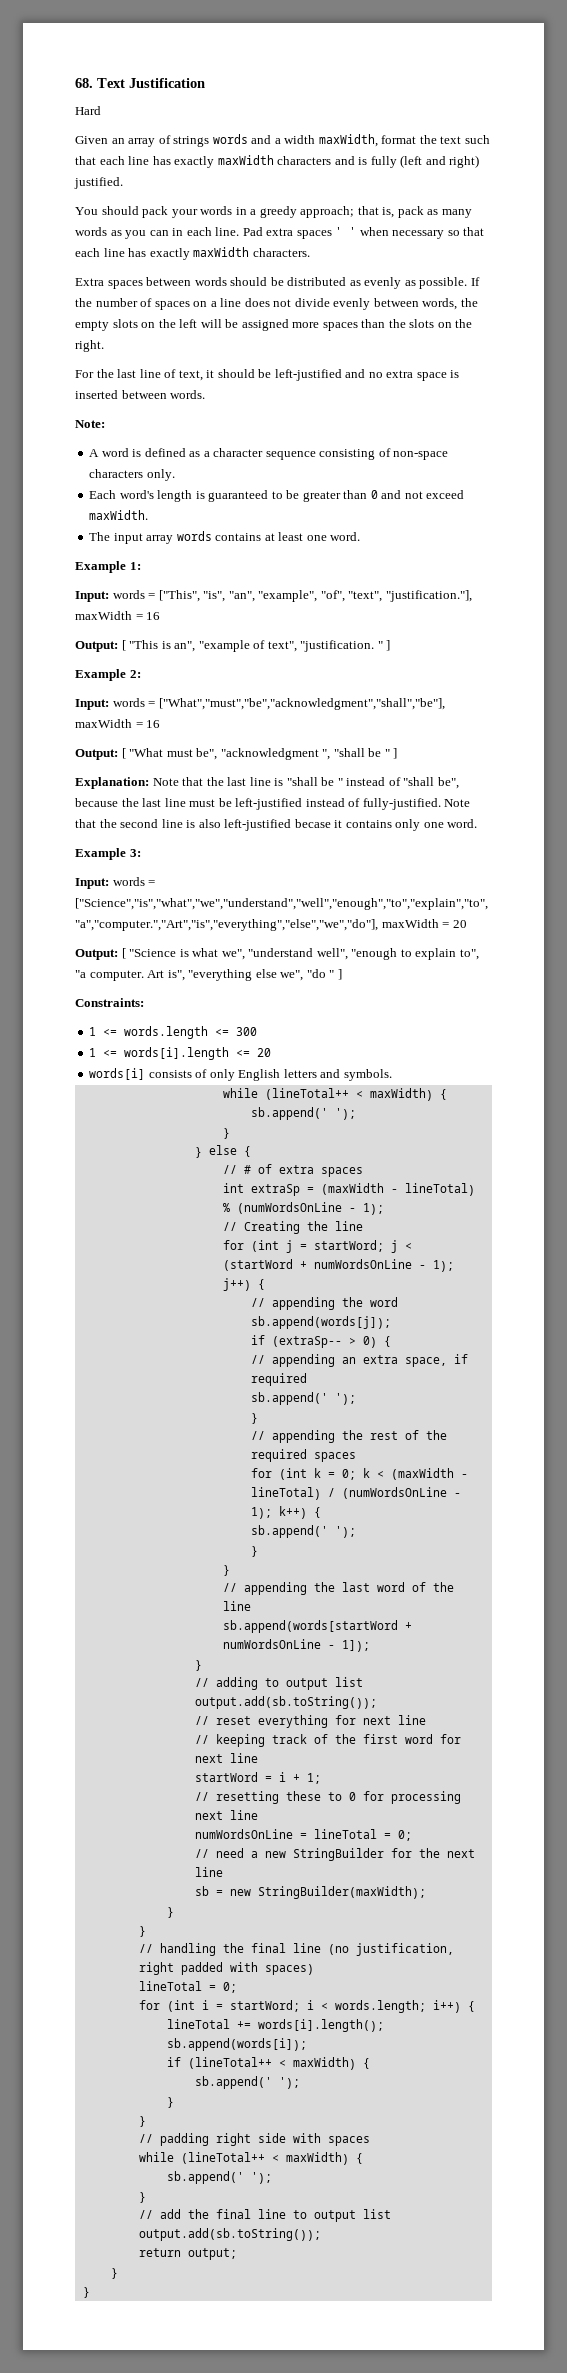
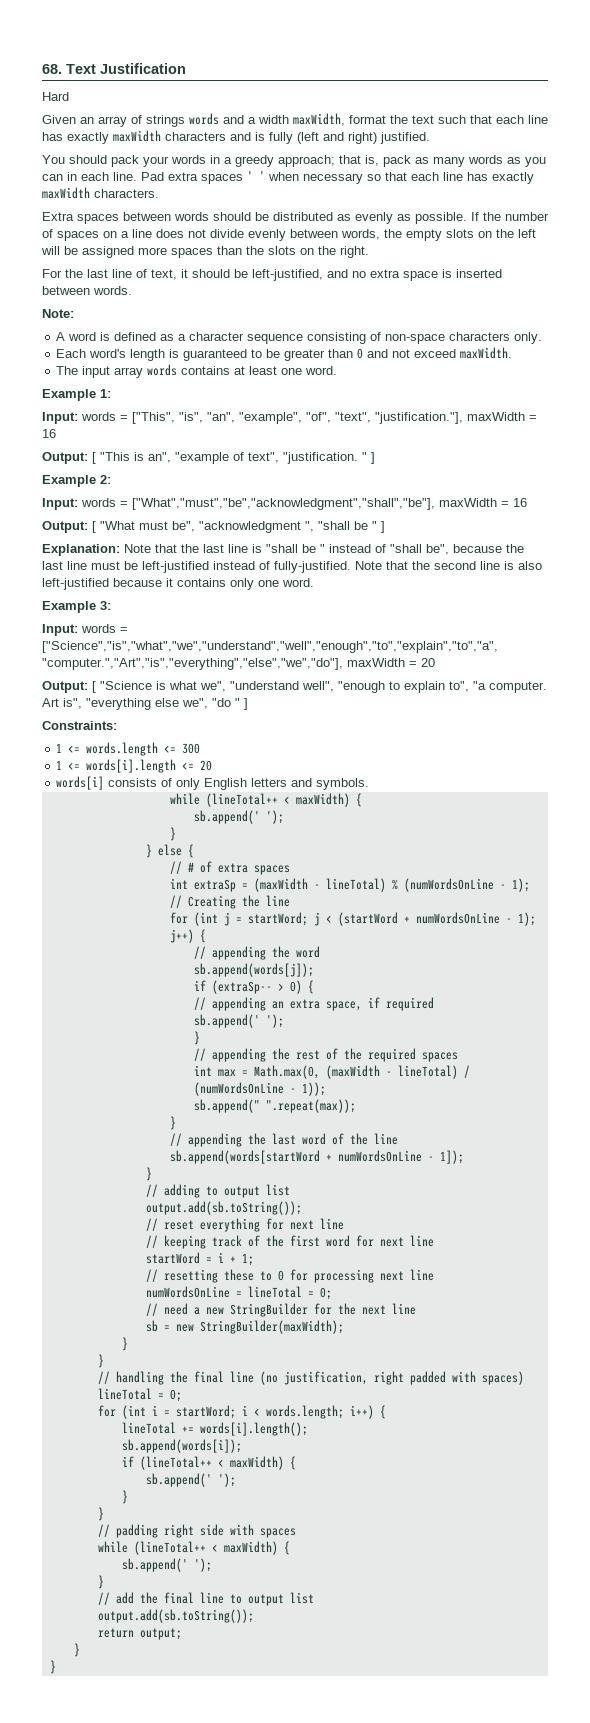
[274,369,342,381] left-justified -> [252,269,323,281] left-justified,
[294,819,331,828] becase -> [113,578,162,587] because
[250,1468,384,1480] for (int k = 0; k < -> [193,1065,320,1079] int max = Math.max(0,
[250,1506,321,1519] [250,1525,356,1538] [250,1546,258,1557] 1); k++) { // sb.append(' '); // } -> [301,1082,326,1096] [193,1099,356,1113] 1)); // sb.append(" ".repeat(max));

